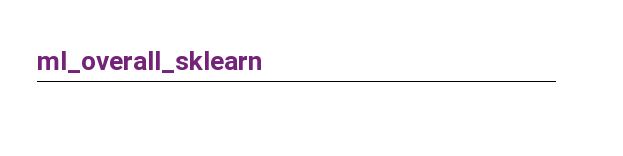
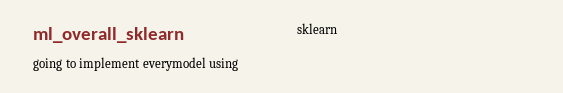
(262, 62) none -> [33,57,239,71] [297,23,337,34] // going to implement everymodel using sklearn

